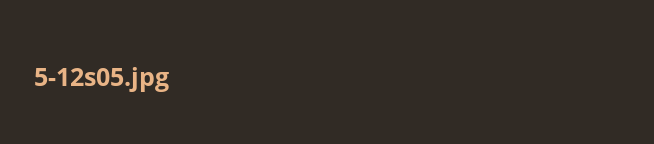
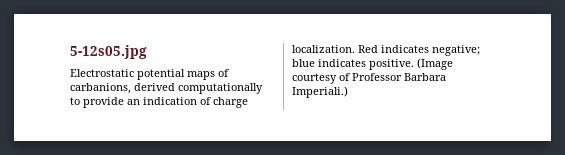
(169, 79) none -> [70,69,229,80] [70,83,263,94] [70,97,248,108] [292,45,480,56] [292,58,453,70] [292,73,446,84] [292,86,348,98] // Electrostatic potential maps of carbanions, derived computationally to provide an indication of charge localization. Red indicates negative; blue indicates positive. (Image courtesy of Professor Barbara Imperiali.)

